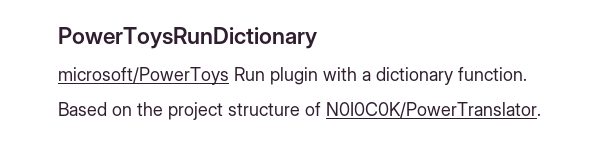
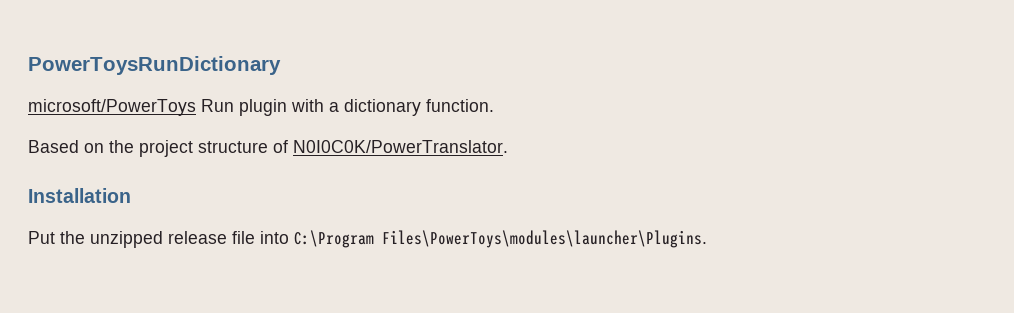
(541, 110) none -> [28,188,131,203] [28,230,707,248] // Installation // Put the unzipped release file into C:\Program Files\PowerToys\modules\launcher\Plugins.

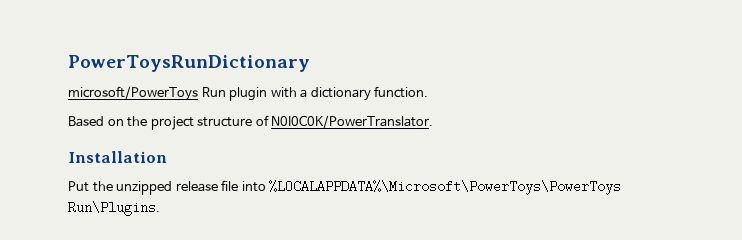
[294,230,707,248] C:\Program Files\PowerToys\modules\launcher\Plugins. -> [269,180,622,195] [68,201,160,216] %LOCALAPPDATA%\Microsoft\PowerToys\PowerToys Run\Plugins.

